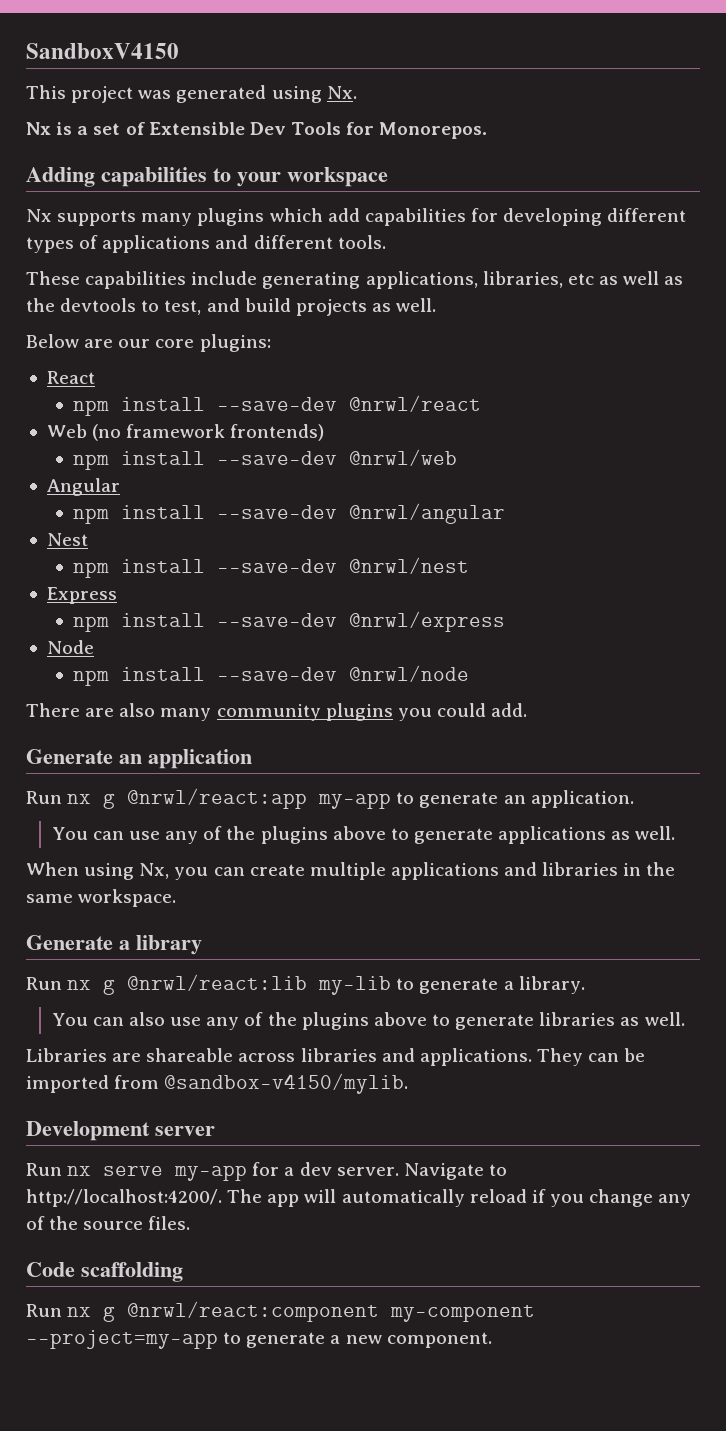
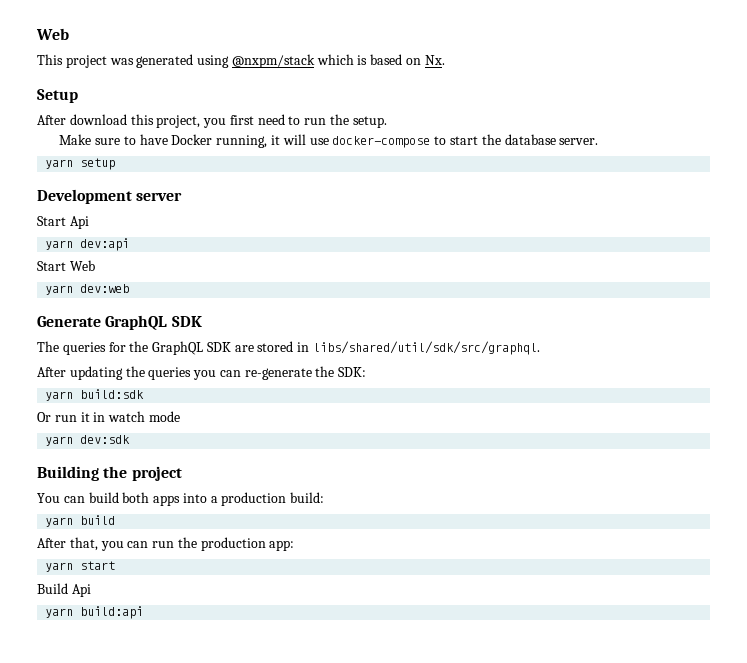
[26,43,179,59] SandboxV4150 -> [36,28,69,40] Web
[326,86,357,99] [26,122,488,139] [26,167,388,187] [26,208,687,226] [26,235,386,253] [26,271,684,289] [26,298,437,316] [26,334,271,352] [46,371,95,384] [72,395,481,416] [46,424,325,441] [72,449,457,470] [46,478,120,496] [72,503,505,524] [46,533,88,546] [72,557,469,578] [46,587,117,604] [72,611,505,632] [46,640,94,654] [72,665,469,686] [26,703,528,721] [26,749,252,769] [26,788,634,809] [51,826,676,844] [26,862,676,880] [26,889,177,907] [26,935,202,955] [26,974,585,995] [51,1012,685,1030] [26,1048,646,1066] [26,1073,409,1094] [26,1121,215,1141] [26,1162,507,1181] [26,1189,692,1207] [26,1216,191,1230] [26,1262,183,1282] [26,1301,536,1322] [26,1330,492,1349] Nx. // Nx is a set of Extensible Dev Tools for Monorepos. // Adding capabilities to your workspace // Nx supports many plugins which add capabilities for developing different types of applications and different tools. // These capabilities include generating applications, libraries, etc as well as the devtools to test, and build projects as well. // Below are our core plugins: // React // npm install --save-dev @nrwl/react // Web (no framework frontends) // npm install --save-dev @nrwl/web // Angular // npm install --save-dev @nrwl/angular // Nest // npm install --save-dev @nrwl/nest // Express // npm install --save-dev @nrwl/express // Node // npm install --save-dev @nrwl/node // There are also many community plugins you could add. // Generate an application // Run nx g @nrwl/react:app my-app to generate an application. // You can use any of the plugins above to generate applications as well. // When using Nx, you can create multiple applications and libraries in the same workspace. // Generate a library // Run nx g @nrwl/react:lib my-lib to generate a library. // You can also use any of the plugins above to generate libraries as well. // Libraries are shareable across libraries and applications. They can be imported from @sandbox-v4150/mylib. // Development server // Run nx serve my-app for a dev server. Navigate to http://localhost:4200/. The app will automatically reload if you change any of the source files. // Code scaffolding // Run nx g @nrwl/react:component my-component --project=my-app to generate a new component. -> [231,54,445,68] [37,89,78,103] [37,114,387,128] [59,134,599,148] [45,158,116,170] [37,189,183,204] [37,216,89,229] [45,238,130,251] [37,260,95,271] [45,284,130,295] [37,315,202,330] [37,341,541,355] [37,366,367,380] [45,389,145,401] [37,411,180,422] [45,435,131,446] [37,466,182,481] [37,492,325,506] [45,515,116,527] [37,537,295,551] [45,561,116,572] [37,583,91,597] [45,606,144,619] @nxpm/stack which is based on Nx. // Setup // After download this project, you first need to run the setup. // Make sure to have Docker running, it will use docker-compose to start the database server. // yarn setup // Development server // Start Api // yarn dev:api // Start Web // yarn dev:web // Generate GraphQL SDK // The queries for the GraphQL SDK are stored in libs/shared/util/sdk/src/graphql. // After updating the queries you can re-generate the SDK: // yarn build:sdk // Or run it in watch mode // yarn dev:sdk // Building the project // You can build both apps into a production build: // yarn build // After that, you can run the production app: // yarn start // Build Api // yarn build:api

